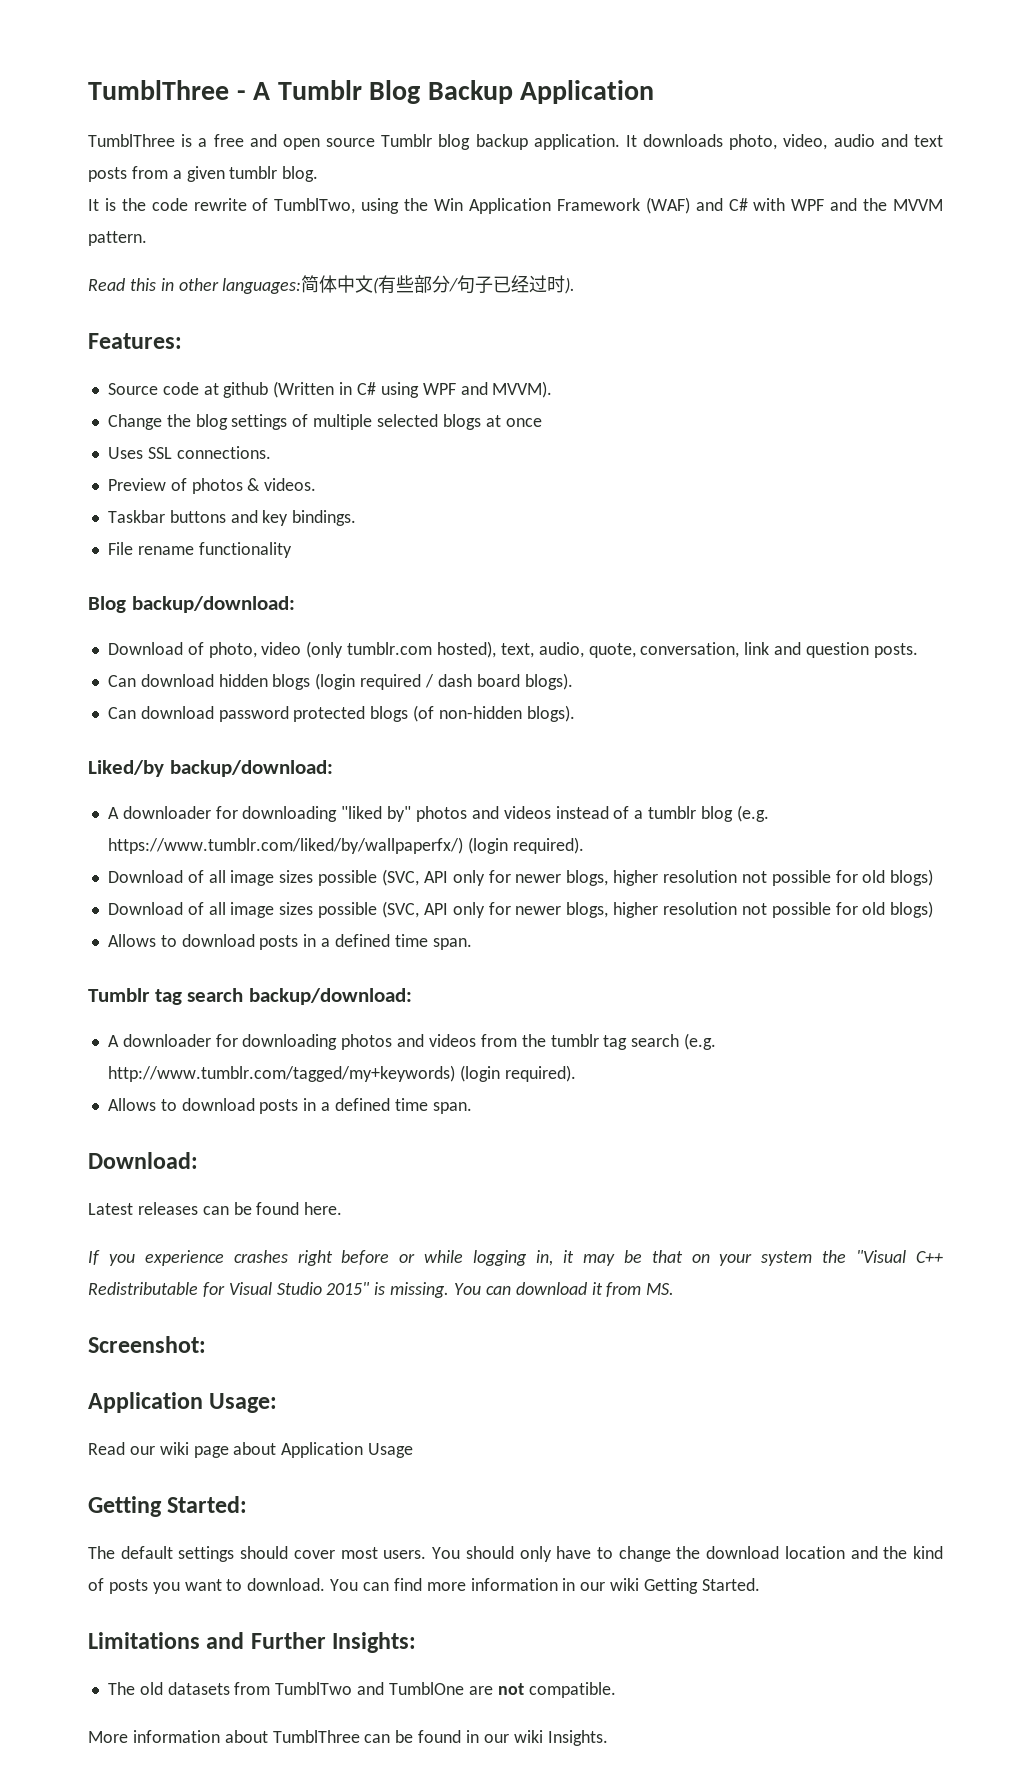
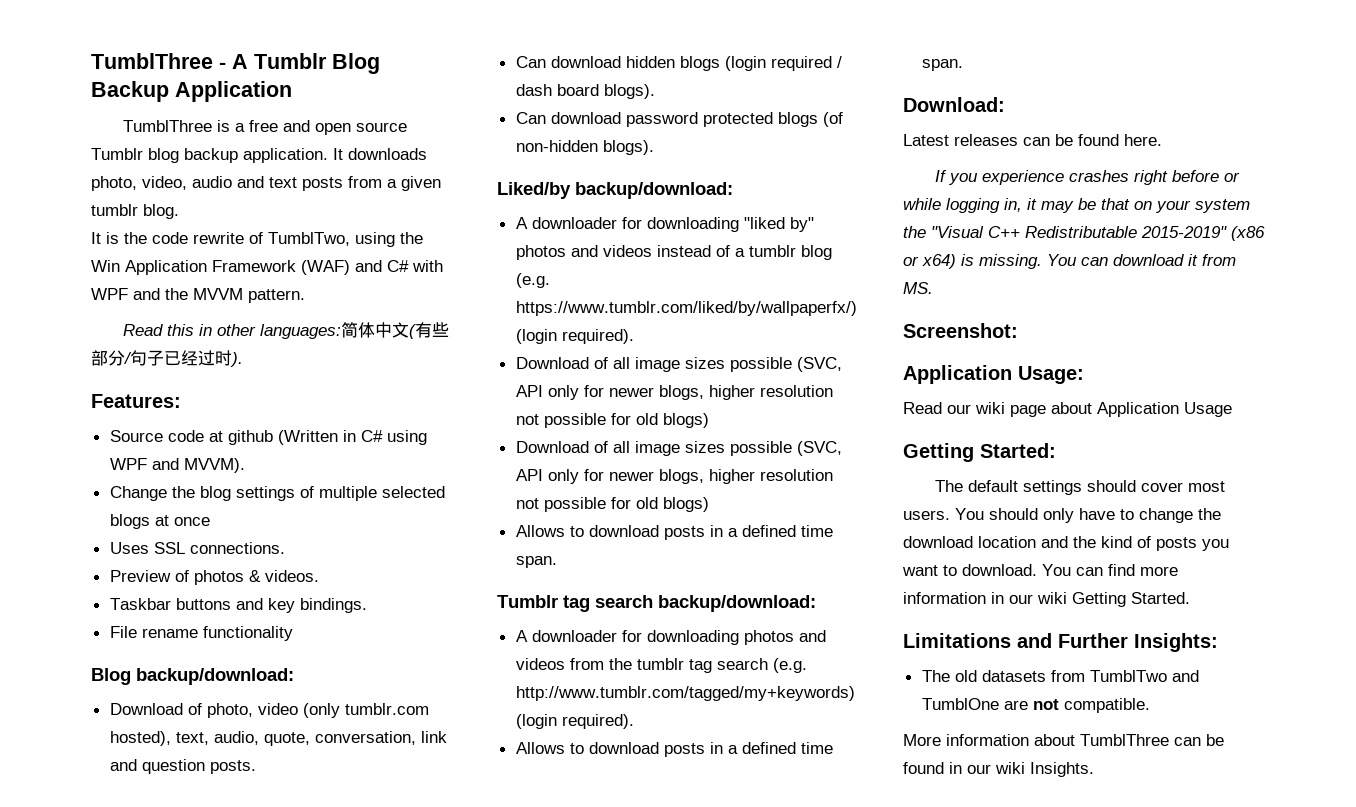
[202,1282,371,1297] for Visual Studio 2015" -> [1141,226,1265,241] [903,254,956,269] 2015-2019" (x86 or x64)

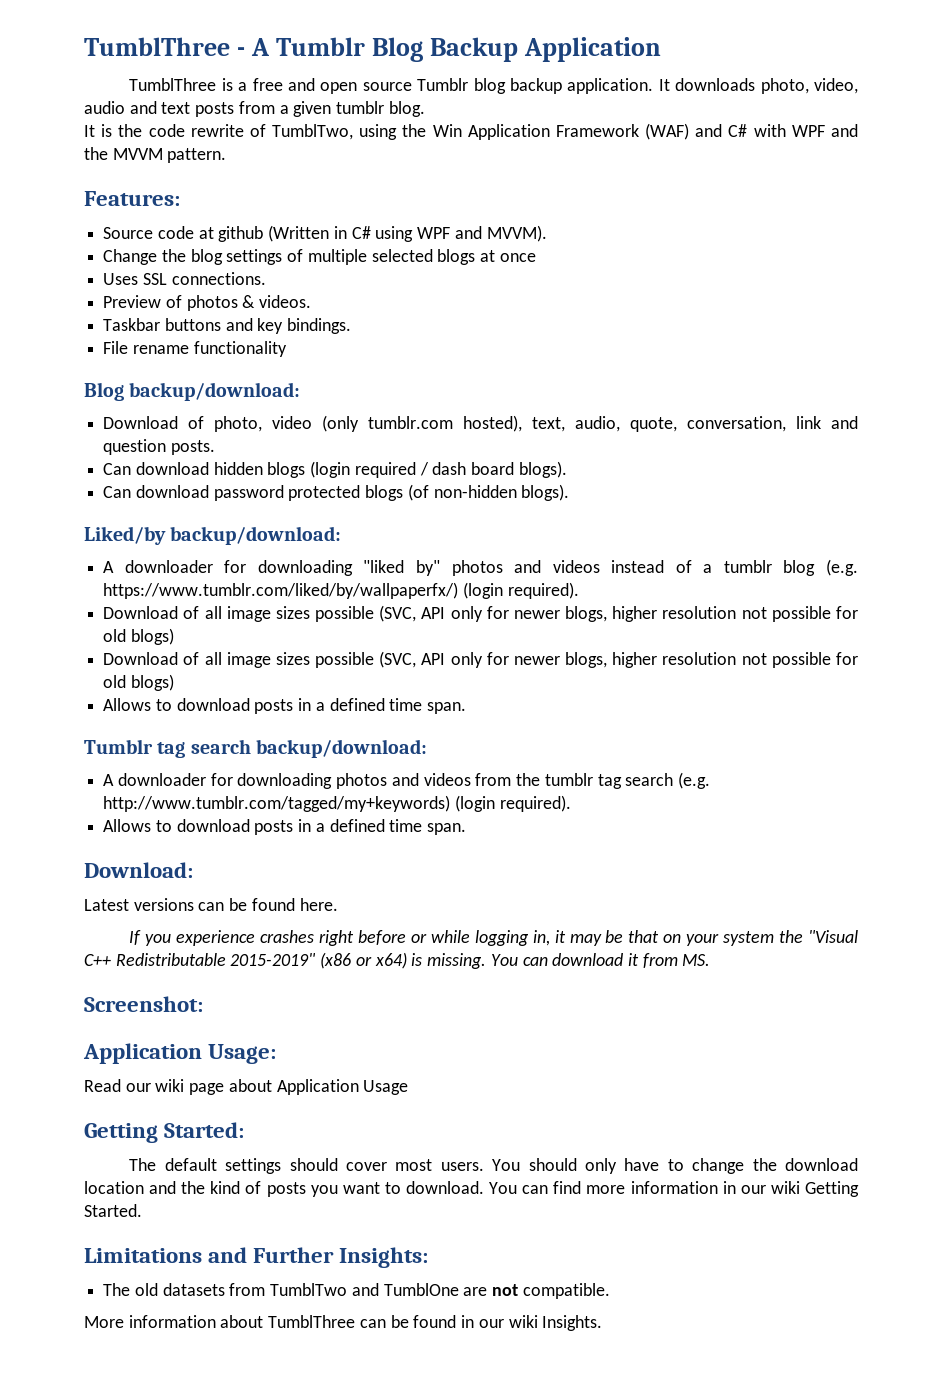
[123,322,450,339] [91,350,243,367] // Read this in other languages:简体中文(有些部分/句子已经过时). -> (227, 155) none
[954,134,1018,146] releases -> [133,898,194,911] versions

